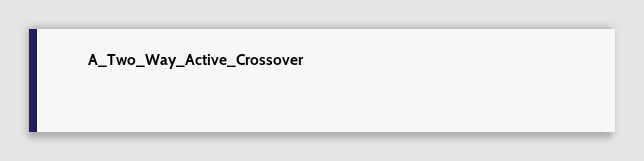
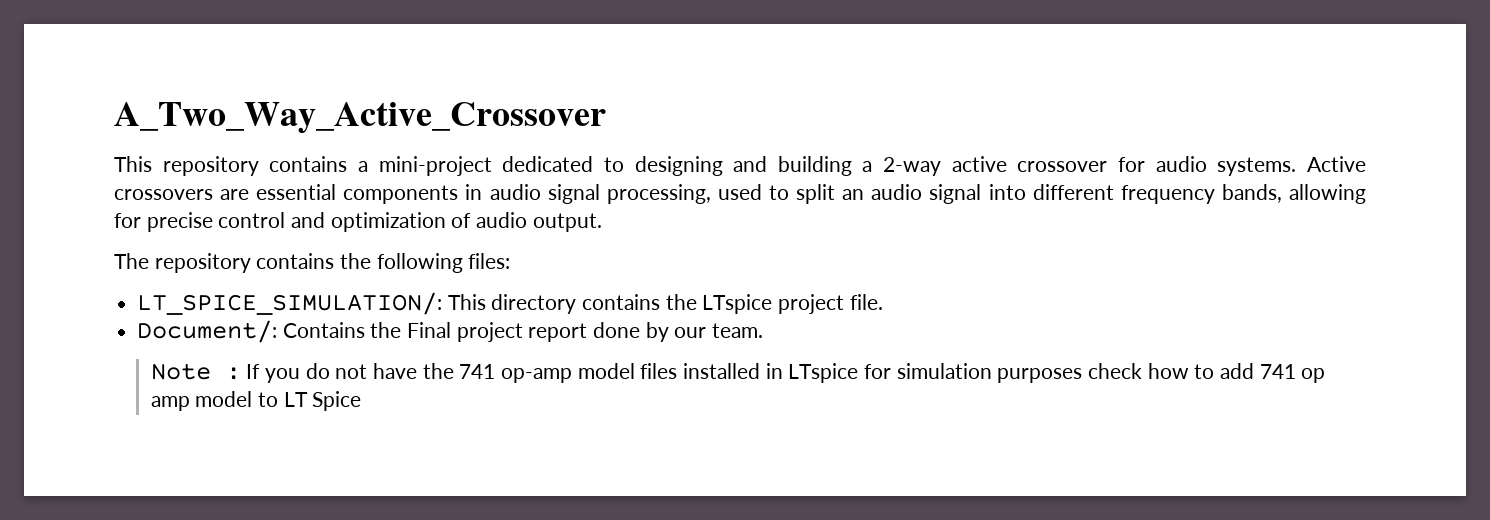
(304, 61) none -> [114,156,1366,176] [114,184,1366,204] [114,212,602,232] [114,253,511,273] [137,292,883,315] [137,320,764,343] [150,363,1326,383] [150,391,362,411] // This repository contains a mini-project dedicated to designing and building a 2-way active crossover for audio systems. Active crossovers are essential components in audio signal processing, used to split an audio signal into different frequency bands, allowing for precise control and optimization of audio output. // The repository contains the following files: // LT_SPICE_SIMULATION/: This directory contains the LTspice project file. // Document/: Contains the Final project report done by our team. // Note : If you do not have the 741 op-amp model files installed in LTspice for simulation purposes check how to add 741 op amp model to LT Spice

